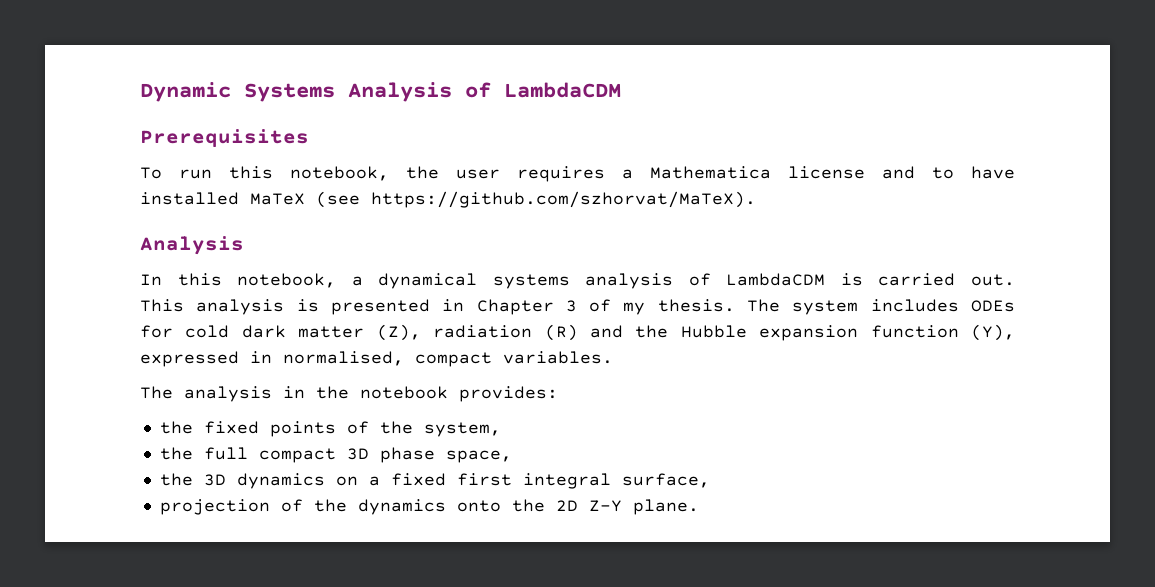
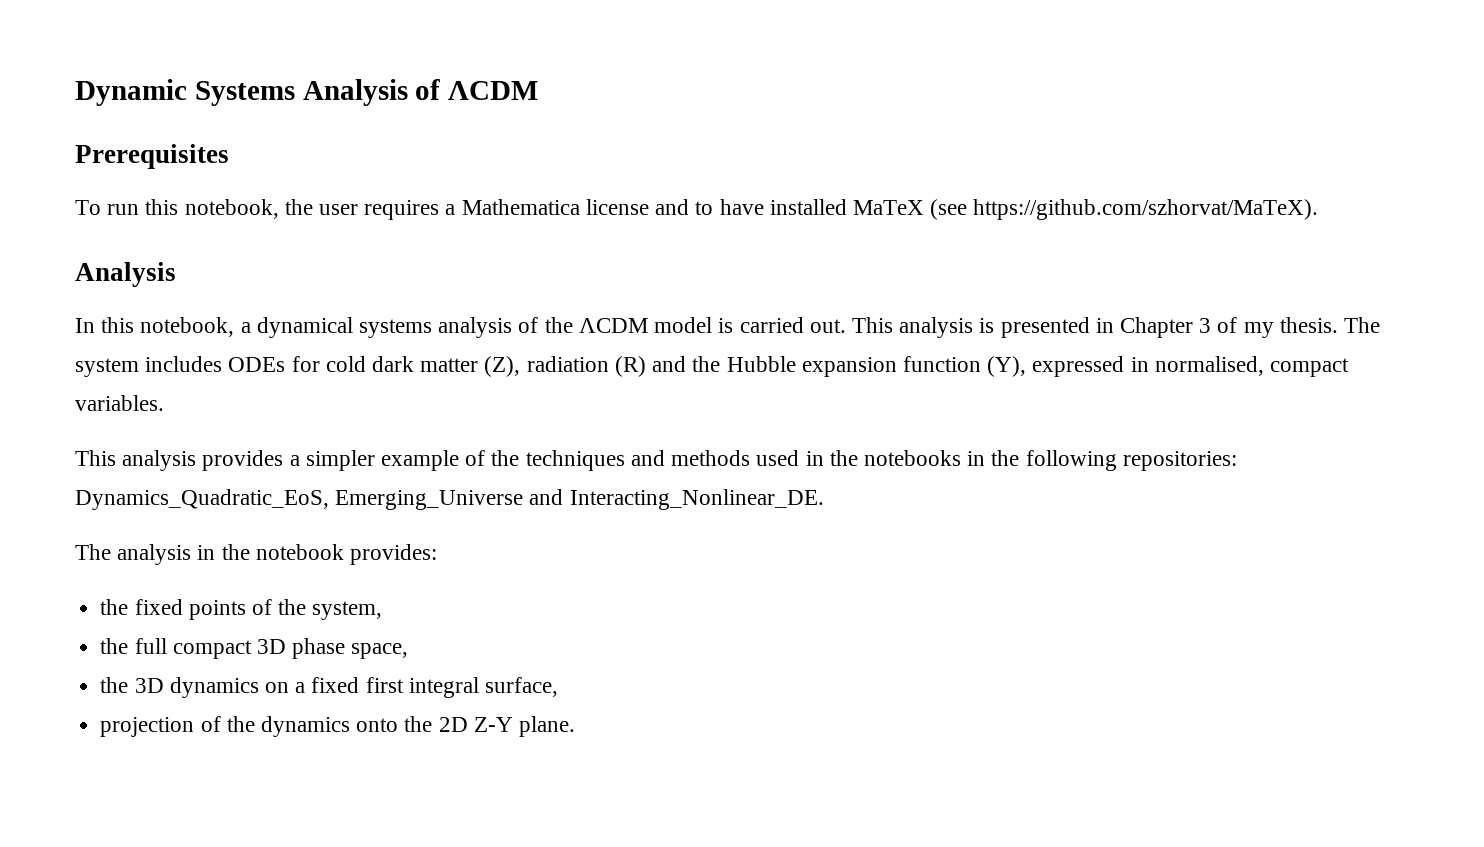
[504,82,621,98] LambdaCDM -> [448,81,539,100] ΛCDM
[726,273,826,286] LambdaCDM -> [544,317,713,333] the ΛCDM model
(613, 357) none -> [75,450,1237,471] [75,489,824,510] // This analysis provides a simpler example of the techniques and methods used in the notebooks in the following repositories: Dynamics_Quadratic_EoS, Emerging_Universe and Interacting_Nonlinear_DE.

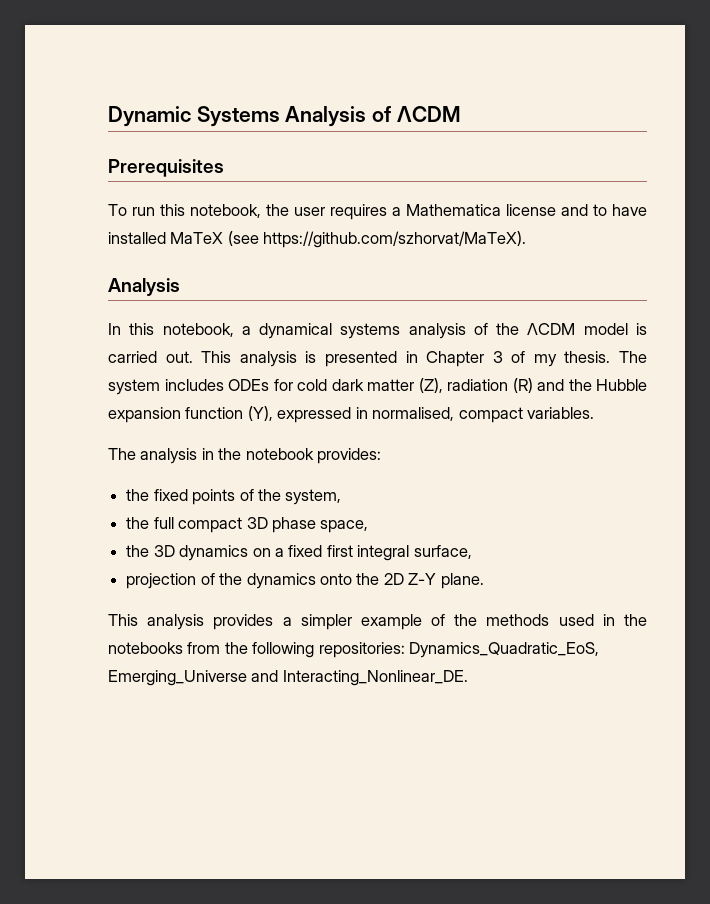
[75,450,1237,471] [75,489,824,510] // This analysis provides a simpler example of the techniques and methods used in the notebooks in the following repositories: Dynamics_Quadratic_EoS, Emerging_Universe and Interacting_Nonlinear_DE. -> (595, 413) none
(575, 726) none -> [108,614,647,630] [108,642,600,658] [108,670,468,686] // This analysis provides a simpler example of the methods used in the notebooks from the following repositories: Dynamics_Quadratic_EoS, Emerging_Universe and Interacting_Nonlinear_DE.

